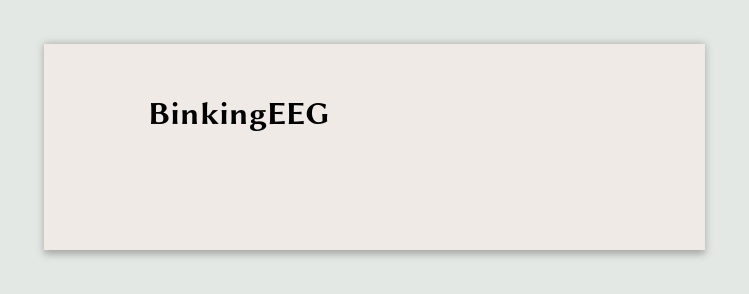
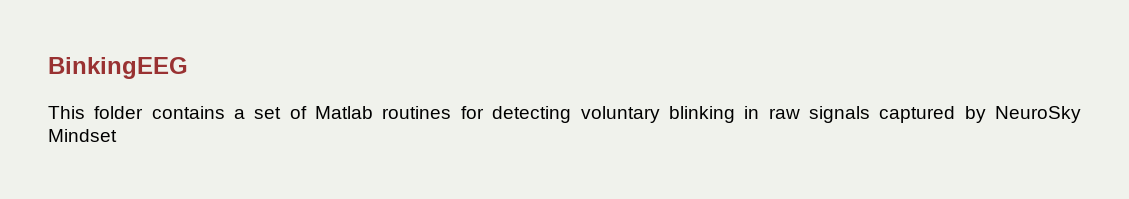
(329, 116) none -> [48,106,1082,123] [48,129,117,142] // This folder contains a set of Matlab routines for detecting voluntary blinking in raw signals captured by NeuroSky Mindset

